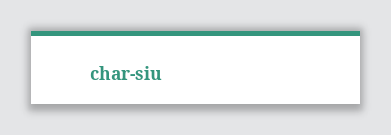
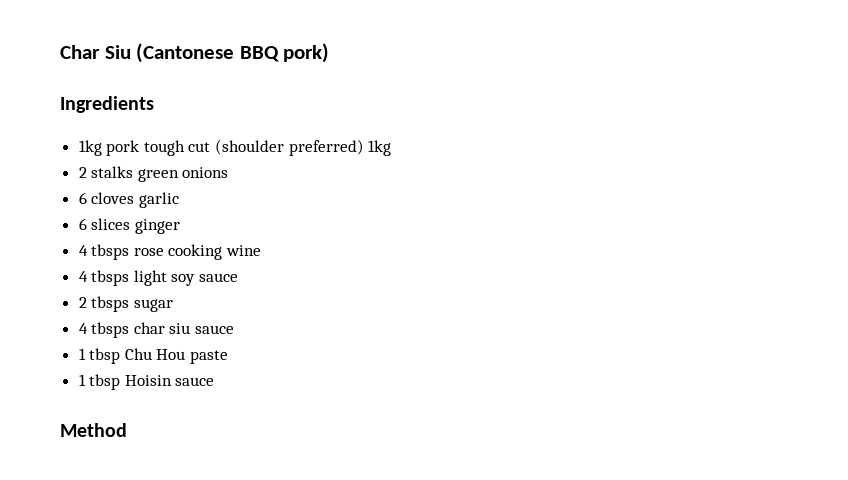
[90,66,162,80] char-siu -> [60,43,330,63] [60,96,154,113] [78,139,392,156] [78,166,229,182] [78,192,179,208] [78,218,180,234] [78,244,262,260] [78,270,239,286] [78,296,173,312] [78,322,235,338] [78,348,229,364] [78,374,215,390] [60,423,127,437] Char Siu (Cantonese BBQ pork) // Ingredients // 1kg pork tough cut (shoulder preferred) 1kg // 2 stalks green onions // 6 cloves garlic // 6 slices ginger // 4 tbsps rose cooking wine // 4 tbsps light soy sauce // 2 tbsps sugar // 4 tbsps char siu sauce // 1 tbsp Chu Hou paste // 1 tbsp Hoisin sauce // Method

